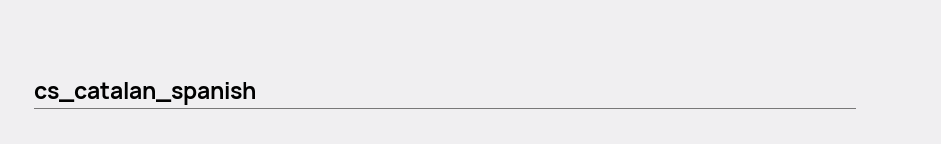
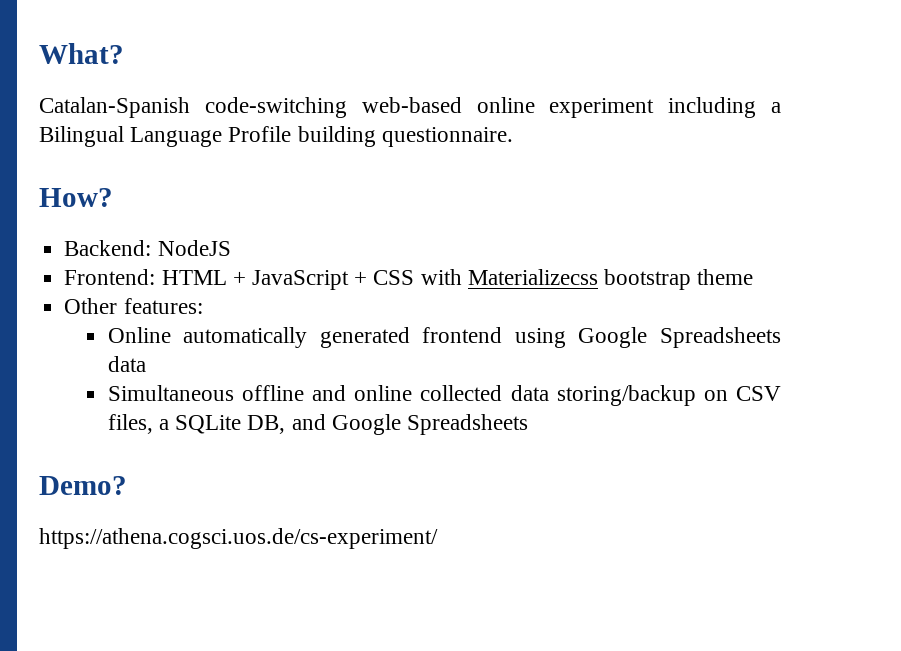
[34,82,256,105] cs_catalan_spanish -> [39,43,124,64] [39,97,781,118] [39,126,513,147] [39,188,113,207] [64,240,231,256] [64,269,754,290] [64,298,203,314] [107,327,781,348] [107,356,146,372] [107,385,782,406] [107,414,529,435] [39,476,127,495] [39,528,438,549] What? // Catalan-Spanish code-switching web-based online experiment including a Bilingual Language Profile building questionnaire. // How? // Backend: NodeJS // Frontend: HTML + JavaScript + CSS with Materializecss bootstrap theme // Other features: // Online automatically generated frontend using Google Spreadsheets data // Simultaneous offline and online collected data storing/backup on CSV files, a SQLite DB, and Google Spreadsheets // Demo? // https://athena.cogsci.uos.de/cs-experiment/

